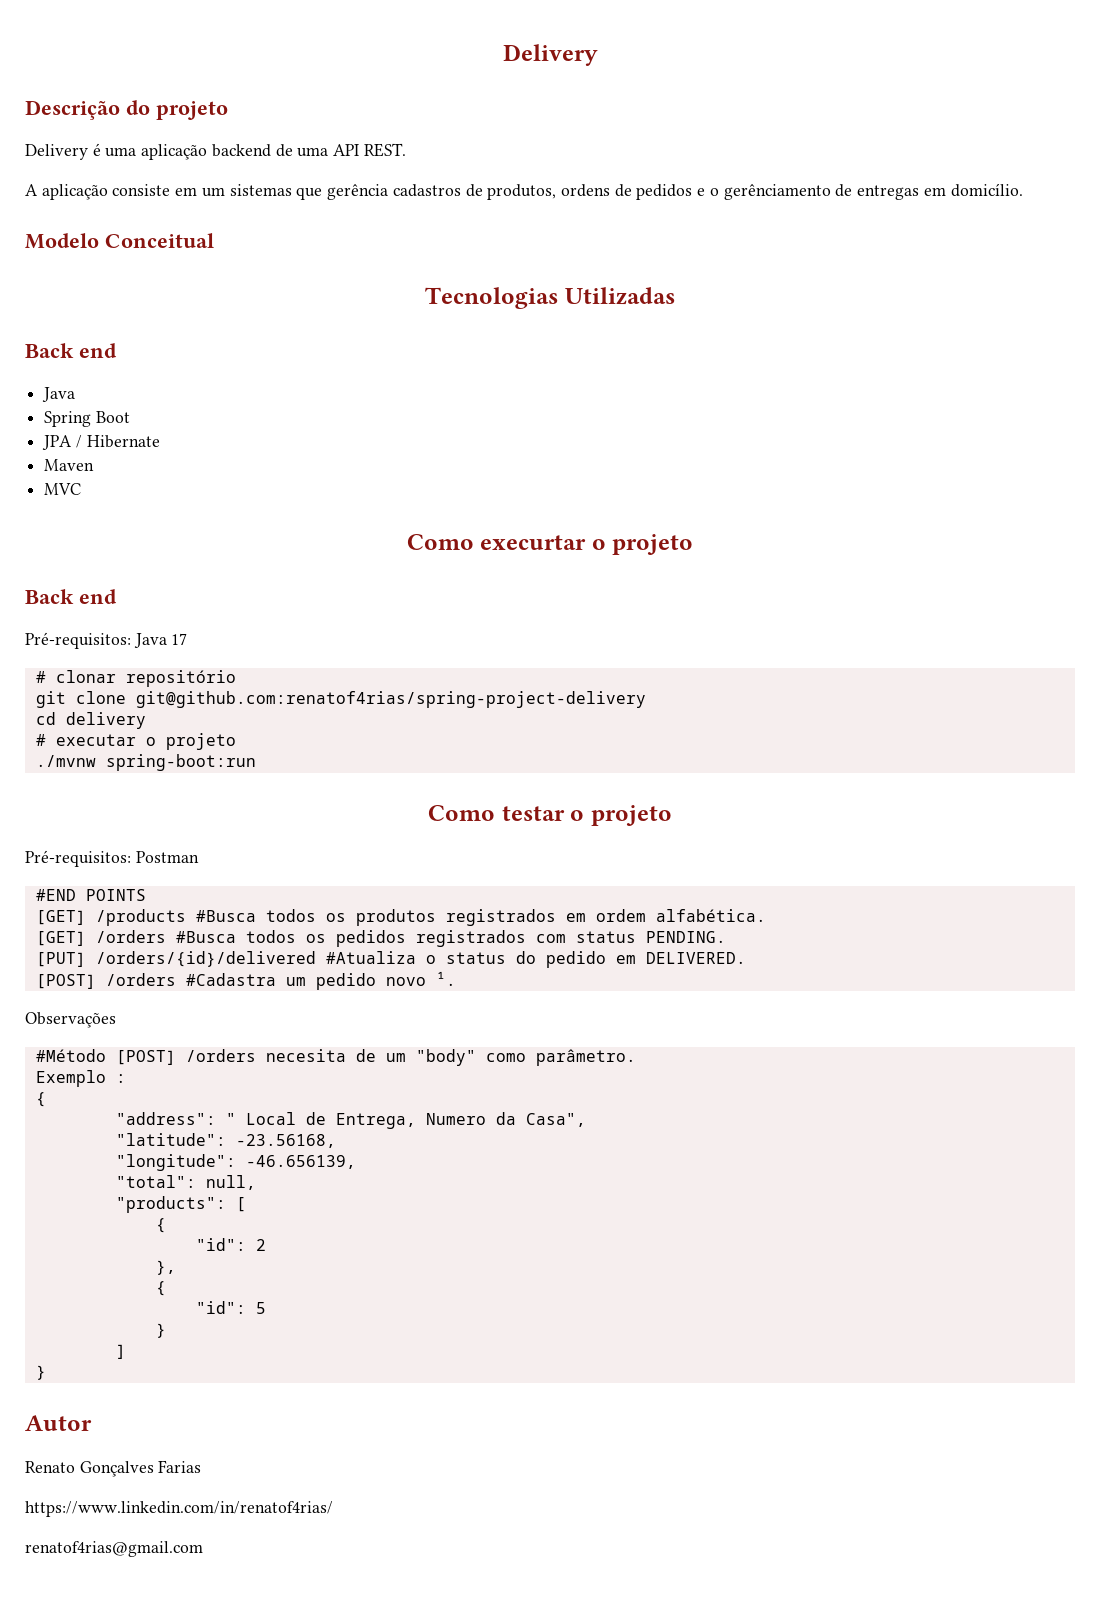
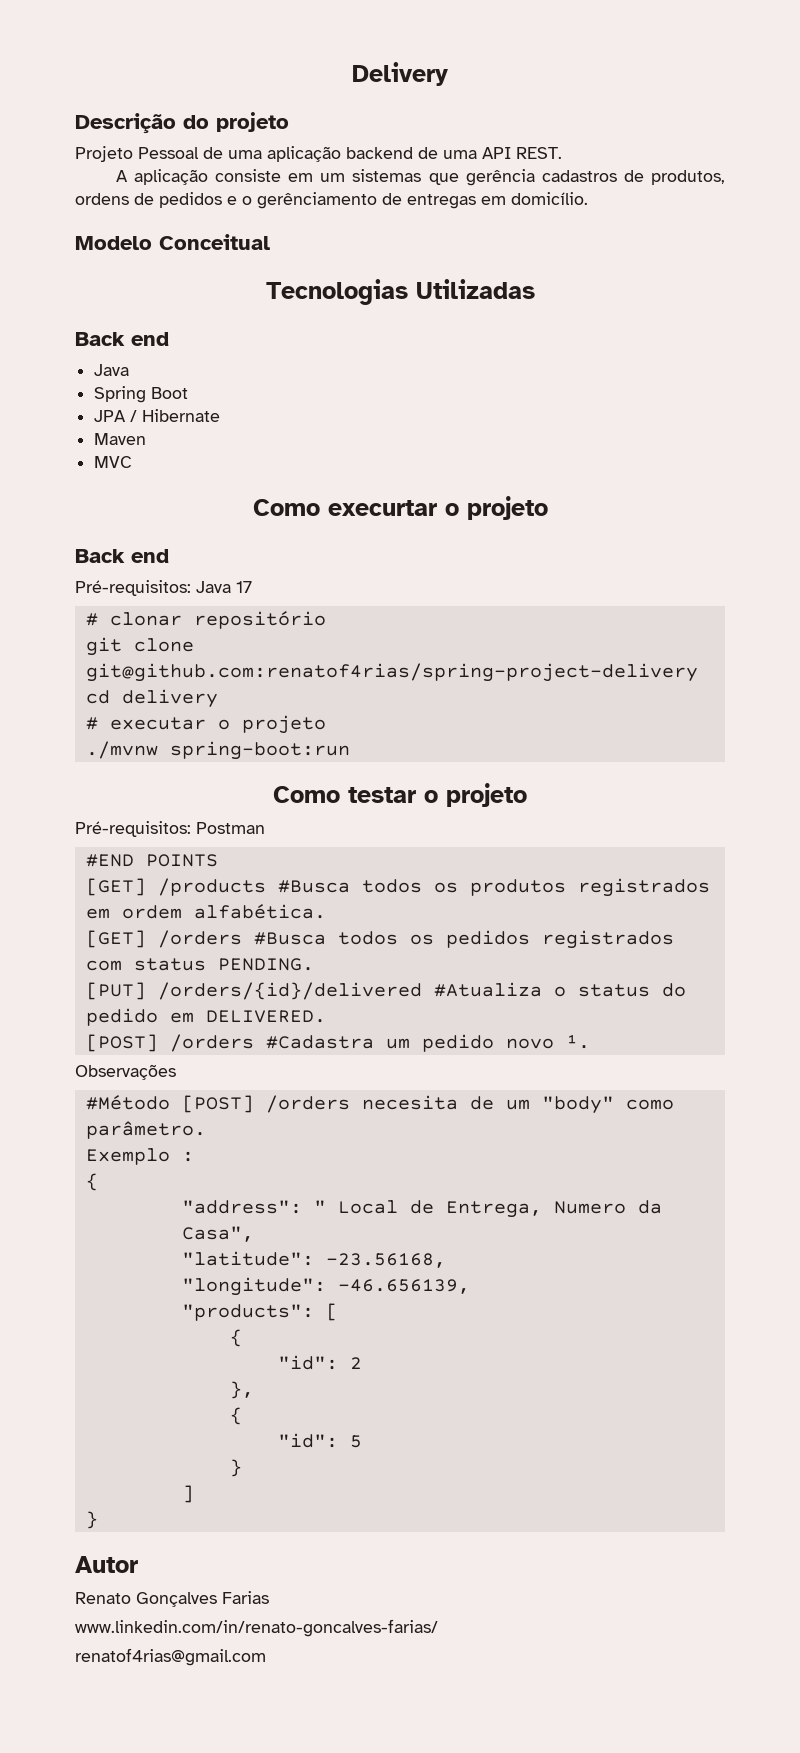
[25,143,101,160] Delivery é -> [75,146,223,162] Projeto Pessoal de
[115,1175,256,1190] // "total": null, -> (470, 1286) none
[25,1501,333,1517] https://www.linkedin.com/in/renatof4rias/ -> [75,1619,438,1637] www.linkedin.com/in/renato-goncalves-farias/

